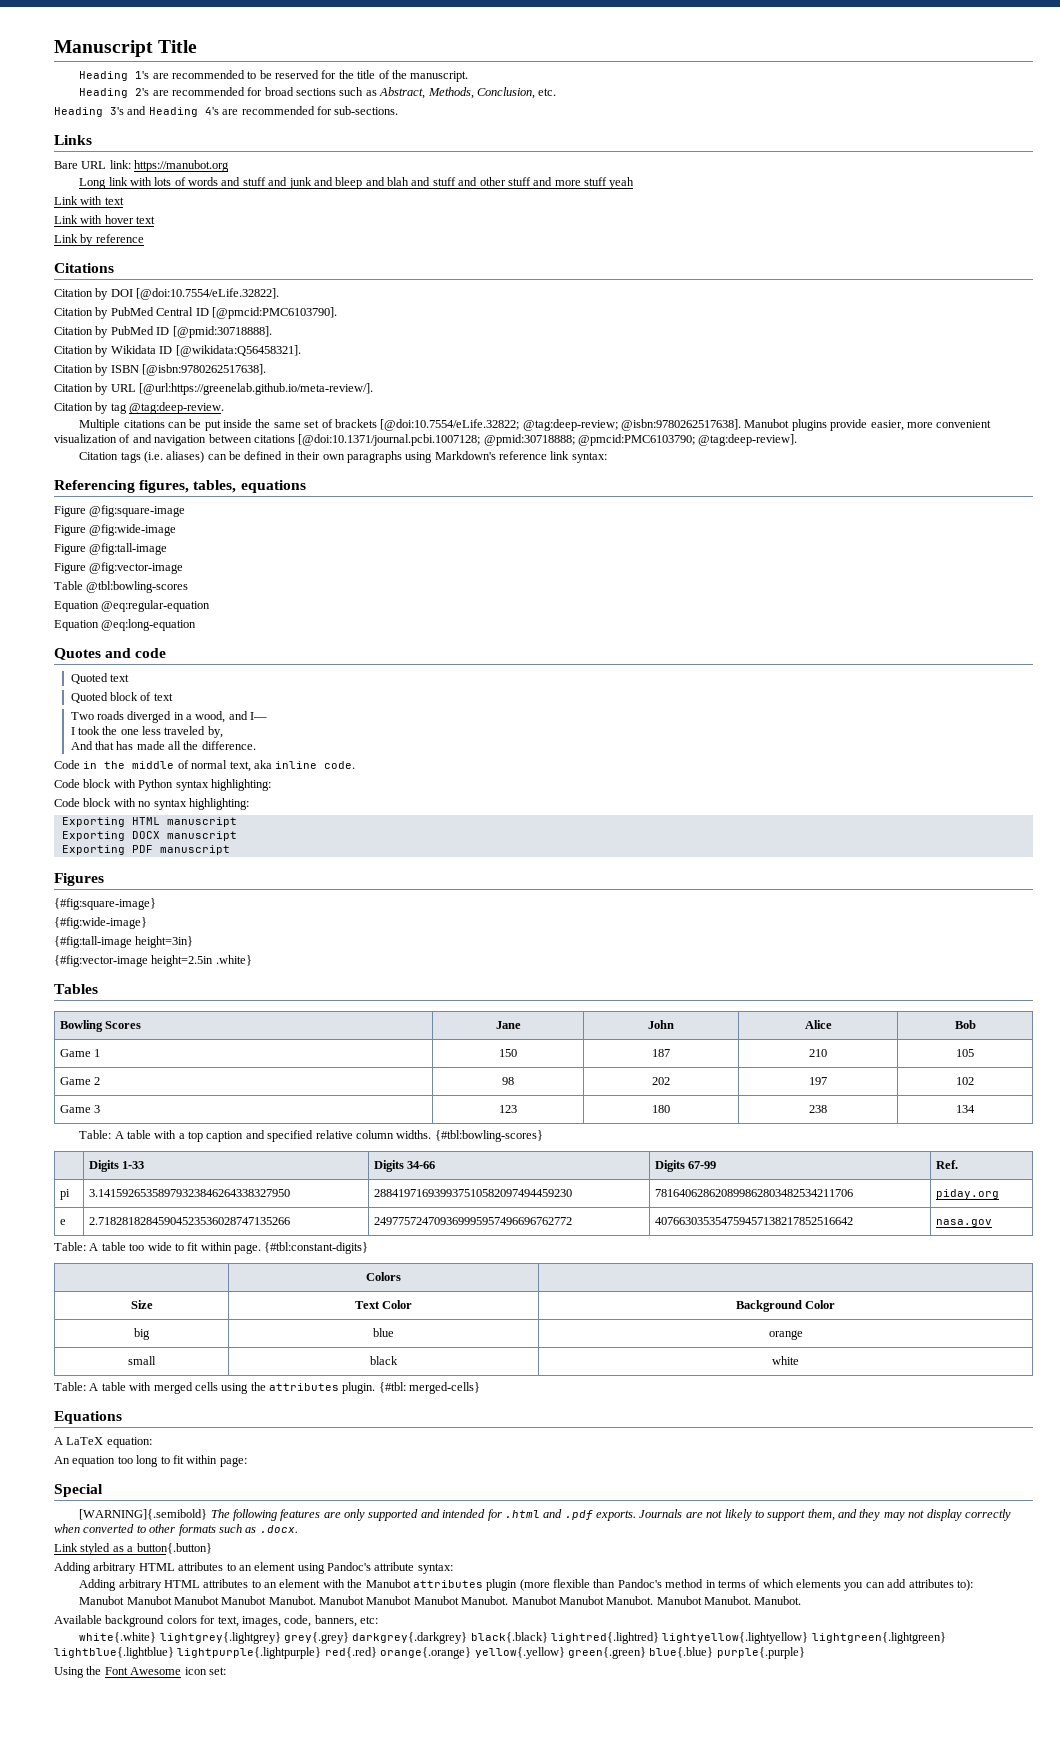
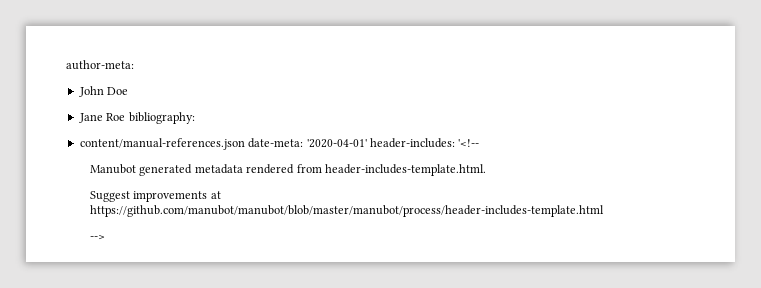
[54,40,198,57] [79,70,469,82] [79,87,557,99] [54,106,399,117] [54,135,92,145] [54,160,230,172] [79,177,635,189] [54,196,124,205] [54,215,156,224] [54,234,144,246] [54,263,114,273] [54,288,280,300] [54,307,337,319] [54,326,272,338] [54,345,301,357] [54,364,267,376] [54,383,374,395] [54,402,225,414] [79,419,992,431] [54,434,798,446] [79,451,607,463] [54,480,306,493] [54,505,186,517] [54,524,177,536] [54,543,168,555] [54,562,184,574] [54,581,189,593] [54,600,211,612] [54,619,197,631] [54,648,167,660] [70,673,129,684] [70,692,173,703] [70,711,268,723] [70,726,223,738] [70,741,256,750] [54,760,356,772] [54,779,271,791] [54,798,249,810] [61,817,237,827] [61,831,237,841] [61,845,230,855] [54,873,104,886] [54,898,156,910] [54,917,147,929] [54,936,194,948] [54,955,252,967] [54,984,98,994] [60,1020,142,1032] [495,1021,521,1029] [648,1020,674,1029] [804,1020,832,1029] [954,1020,976,1029] [60,1049,101,1057] [499,1049,517,1057] [652,1049,670,1057] [809,1049,827,1057] [956,1049,974,1057] [60,1077,101,1085] [502,1077,514,1085] [652,1077,670,1085] [809,1077,827,1085] [956,1077,974,1085] [60,1105,101,1113] [499,1105,517,1113] [652,1105,670,1113] [809,1105,827,1113] [956,1105,975,1113] [79,1130,543,1142] [89,1160,145,1172] [374,1160,436,1172] [655,1160,717,1172] [936,1160,959,1169] [60,1189,71,1200] [89,1189,291,1197] [374,1189,573,1197] [655,1189,854,1197] [936,1189,1000,1199] [60,1219,67,1225] [89,1217,291,1225] [374,1217,573,1225] [655,1217,854,1225] [936,1219,993,1227] [54,1242,369,1254] [366,1272,401,1281] [130,1300,153,1309] [354,1300,413,1309] [735,1300,836,1312] [134,1328,150,1340] [373,1328,394,1337] [768,1330,803,1340] [128,1356,156,1365] [370,1356,398,1365] [772,1356,799,1365] [54,1382,481,1394] [54,1411,122,1424] [54,1437,152,1448] [54,1455,247,1467] [54,1484,103,1497] [79,1509,1011,1521] [54,1524,298,1536] [54,1543,212,1555] [54,1562,453,1574] [79,1579,973,1591] [79,1596,802,1605] [54,1615,378,1627] [79,1632,946,1644] [54,1647,805,1659] [54,1666,226,1678] Manuscript Title // Heading 1's are recommended to be reserved for the title of the manuscript. // Heading 2's are recommended for broad sections such as Abstract, Methods, Conclusion, etc. // Heading 3's and Heading 4's are recommended for sub-sections. // Links // Bare URL link: https://manubot.org // Long link with lots of words and stuff and junk and bleep and blah and stuff and other stuff and more stuff yeah // Link with text // Link with hover text // Link by reference // Citations // Citation by DOI [@doi:10.7554/eLife.32822]. // Citation by PubMed Central ID [@pmcid:PMC6103790]. // Citation by PubMed ID [@pmid:30718888]. // Citation by Wikidata ID [@wikidata:Q56458321]. // Citation by ISBN [@isbn:9780262517638]. // Citation by URL [@url:https://greenelab.github.io/meta-review/]. // Citation by tag @tag:deep-review. // Multiple citations can be put inside the same set of brackets [@doi:10.7554/eLife.32822; @tag:deep-review; @isbn:9780262517638]. Manubot plugins provide easier, more convenient visualization of and navigation between citations [@doi:10.1371/journal.pcbi.1007128; @pmid:30718888; @pmcid:PMC6103790; @tag:deep-review]. // Citation tags (i.e. aliases) can be defined in their own paragraphs using Markdown's reference link syntax: // Referencing figures, tables, equations // Figure @fig:square-image // Figure @fig:wide-image // Figure @fig:tall-image // Figure @fig:vector-image // Table @tbl:bowling-scores // Equation @eq:regular-equation // Equation @eq:long-equation // Quotes and code // Quoted text // Quoted block of text // Two roads diverged in a wood, and I— // I took the one less traveled by, // And that has made all the difference. // Code in the middle of normal text, aka inline code. // Code block with Python syntax highlighting: // Code block with no syntax highlighting: // Exporting HTML manuscript // Exporting DOCX manuscript // Exporting PDF manuscript // Figures // {#fig:square-image} // {#fig:wide-image} // {#fig:tall-image height=3in} // {#fig:vector-image height=2.5in .white} // Tables // Bowling Scores | Jane | John | Alice | Bob // Game 1 | 150 | 187 | 210 | 105 // Game 2 | 98 | 202 | 197 | 102 // Game 3 | 123 | 180 | 238 | 134 // Table: A table with a top caption and specified relative column widths. {#tbl:bowling-scores} // | Digits 1-33 | Digits 34-66 | Digits 67-99 | Ref. // pi | 3.14159265358979323846264338327950 | 288419716939937510582097494459230 | 781640628620899862803482534211706 | piday.org // e | 2.71828182845904523536028747135266 | 249775724709369995957496696762772 | 407663035354759457138217852516642 | nasa.gov // Table: A table too wide to fit within page. {#tbl:constant-digits} // | Colors | // Size | Text Color | Background Color // big | blue | orange // small | black | white // Table: A table with merged cells using the attributes plugin. {#tbl: merged-cells} // Equations // A LaTeX equation: // An equation too long to fit within page: // Special // [WARNING]{.semibold} The following features are only supported and intended for .html and .pdf exports. Journals are not likely to support them, and they may not display correctly when converted to other formats such as .docx. // Link styled as a button{.button} // Adding arbitrary HTML attributes to an element using Pandoc's attribute syntax: // Adding arbitrary HTML attributes to an element with the Manubot attributes plugin (more flexible than Pandoc's method in terms of which elements you can add attributes to): // Manubot Manubot Manubot Manubot Manubot. Manubot Manubot Manubot Manubot. Manubot Manubot Manubot. Manubot Manubot. Manubot. // Available background colors for text, images, code, banners, etc: // white{.white} lightgrey{.lightgrey} grey{.grey} darkgrey{.darkgrey} black{.black} lightred{.lightred} lightyellow{.lightyellow} lightgreen{.lightgreen} lightblue{.lightblue} lightpurple{.lightpurple} red{.red} orange{.orange} yellow{.yellow} green{.green} blue{.blue} purple{.purple} // Using the Font Awesome icon set: -> [66,60,134,70] [78,86,129,97] [78,112,195,124] [79,138,480,150] [90,164,486,176] [90,191,221,202] [90,205,605,217] [90,235,106,240] author-meta: // John Doe // Jane Roe bibliography: // content/manual-references.json date-meta: '2020-04-01' header-includes: '<!-- // Manubot generated metadata rendered from header-includes-template.html. // Suggest improvements at https://github.com/manubot/manubot/blob/master/manubot/process/header-includes-template.html // -->

